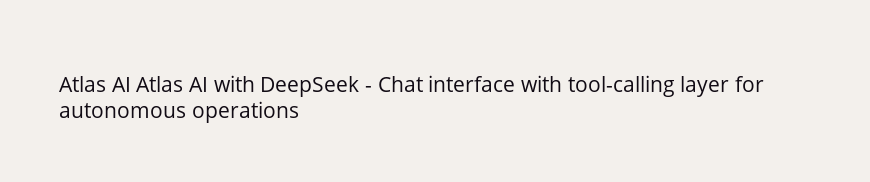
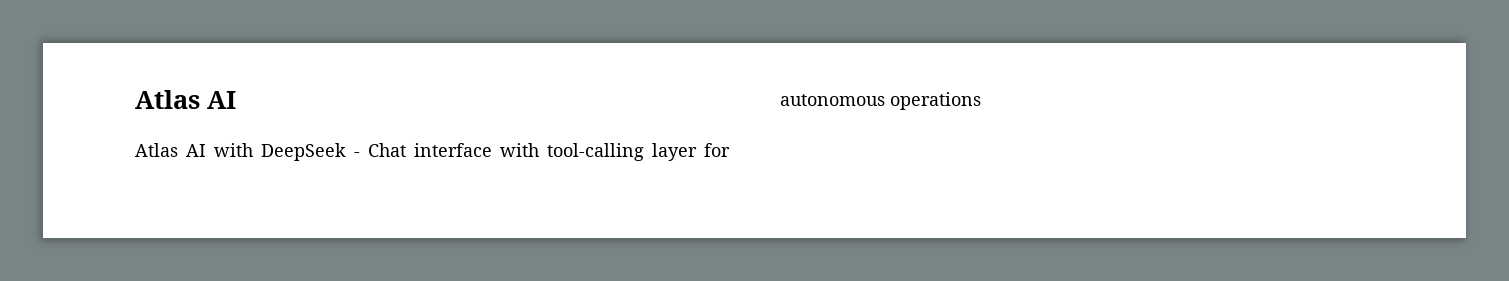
[59,76,131,92] Atlas AI -> [135,90,236,109] Atlas AI //

